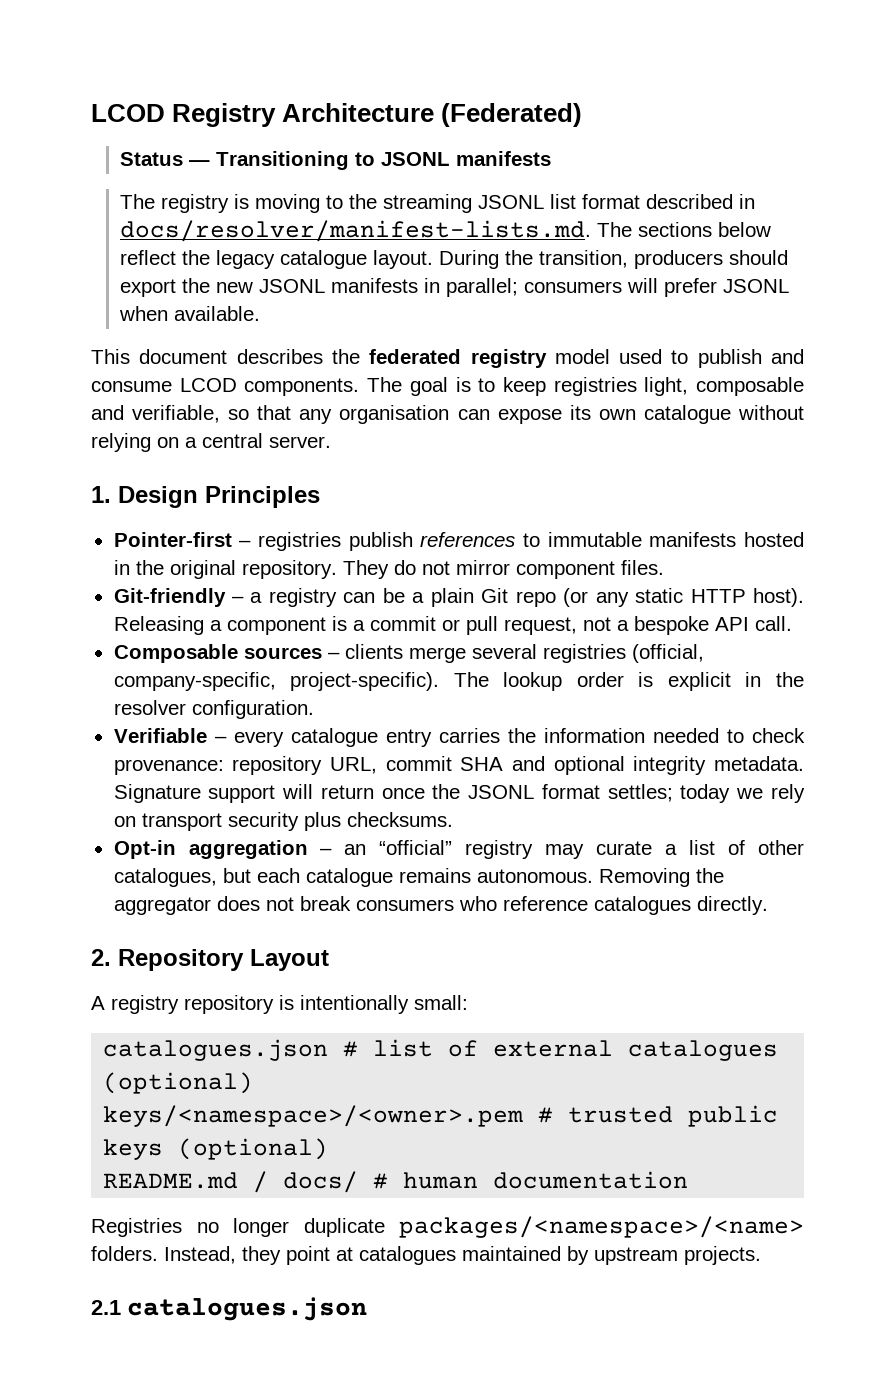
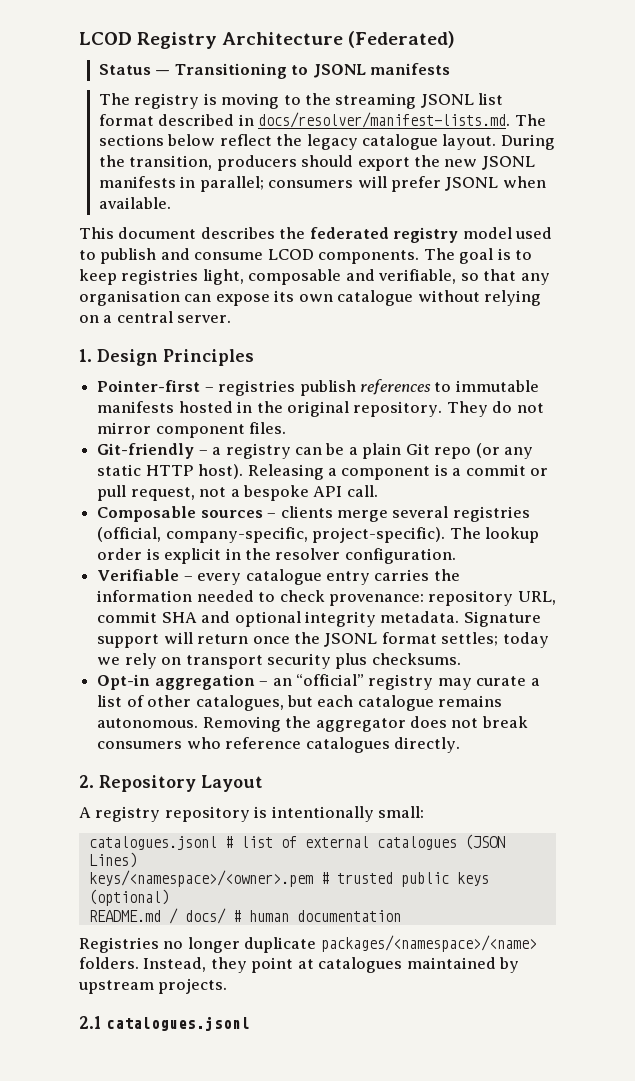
[103,1039,329,1061] catalogues.json -> [88,836,217,850] catalogues.jsonl
[103,1072,254,1094] (optional) -> [464,834,505,850] [88,852,137,868] (JSON Lines)
[127,1297,367,1321] catalogues.json -> [105,1016,250,1031] catalogues.jsonl

